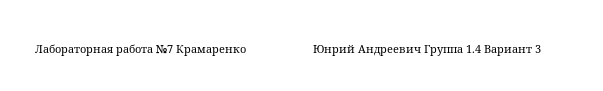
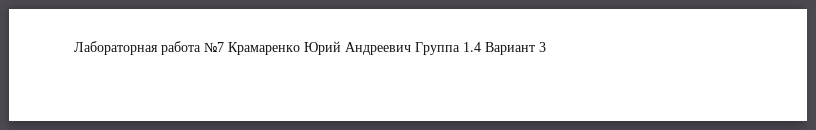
[313,45,355,56] Юнрий -> [304,41,341,55] Юрий

